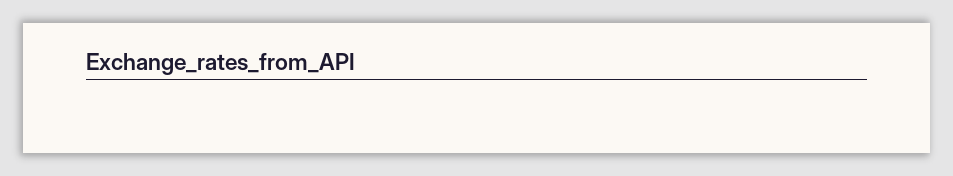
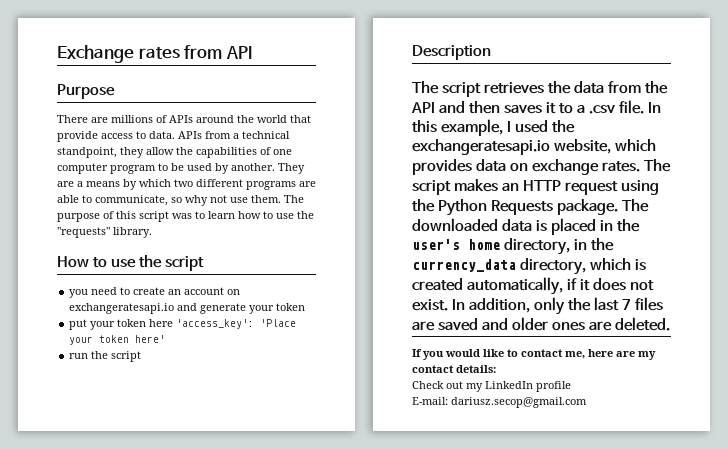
[86,53,355,75] Exchange_rates_from_API -> [57,45,252,63] [57,84,115,99] [57,115,311,123] [57,131,290,142] [57,147,292,158] [57,163,305,174] [57,179,316,190] [57,195,304,206] [57,211,314,222] [57,227,152,238] [57,255,205,271] [69,287,241,298] [69,303,306,314] [69,319,297,330] [69,335,166,345] [69,351,142,362] [412,45,491,60] [412,81,669,97] [411,100,662,114] [412,119,576,136] [412,139,657,155] [412,159,672,175] [412,179,660,195] [412,199,650,216] [412,218,641,235] [412,238,615,255] [412,258,647,275] [412,277,655,295] [412,297,664,315] [412,317,671,331] [412,349,656,360] [412,365,496,373] [412,381,571,392] [412,397,587,408] Exchange rates from API // Purpose // There are millions of APIs around the world that provide access to data. APIs from a technical standpoint, they allow the capabilities of one computer program to be used by another. They are a means by which two different programs are able to communicate, so why not use them. The purpose of this script was to learn how to use the "requests" library. // How to use the script // you need to create an account on exchangeratesapi.io and generate your token // put your token here 'access_key': 'Place your token here' // run the script // Description // The script retrieves the data from the API and then saves it to a .csv file. In this example, I used the exchangeratesapi.io website, which provides data on exchange rates. The script makes an HTTP request using the Python Requests package. The downloaded data is placed in the user's home directory, in the currency_data directory, which is created automatically, if it does not exist. In addition, only the last 7 files are saved and older ones are deleted. // If you would like to contact me, here are my contact details: // Check out my LinkedIn profile // E-mail: dariusz.secop@gmail.com

